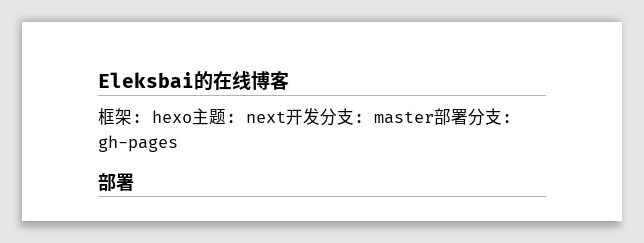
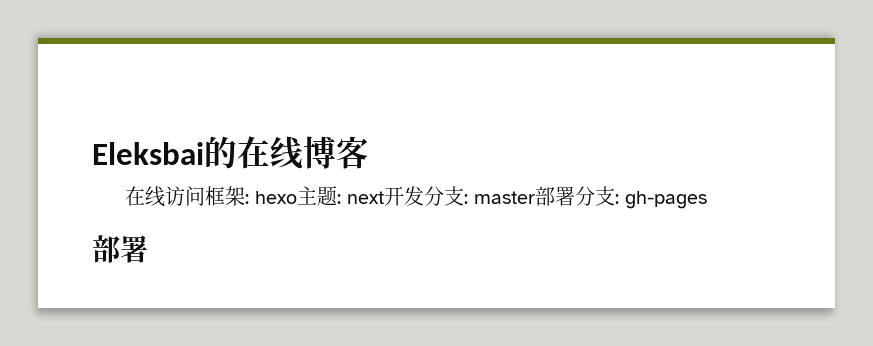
(289, 80) none -> [124,186,205,207] 在线访问

